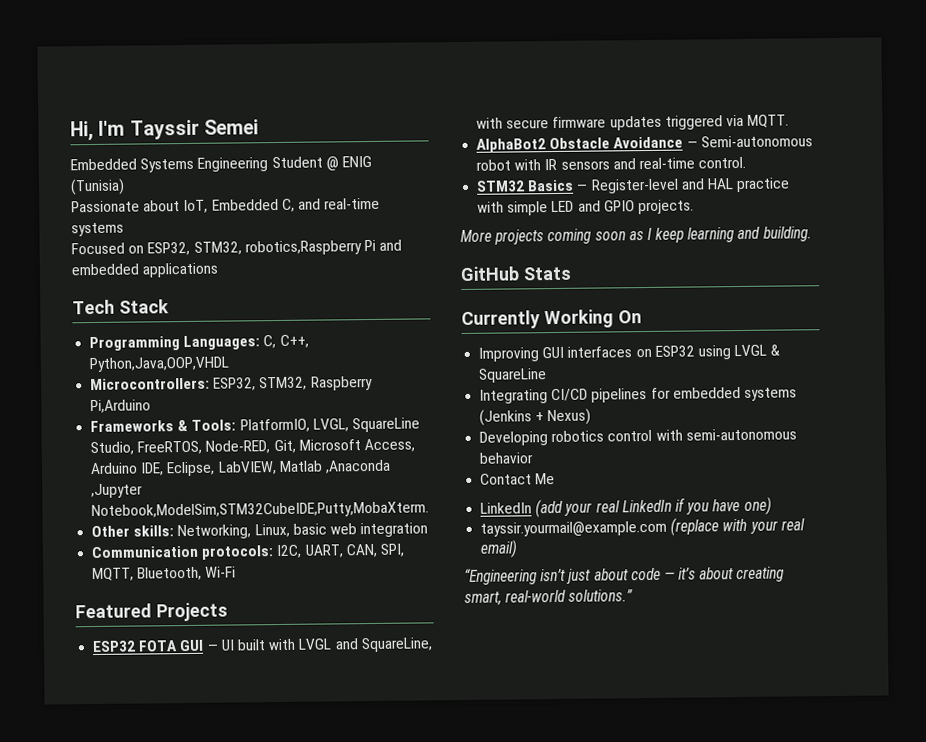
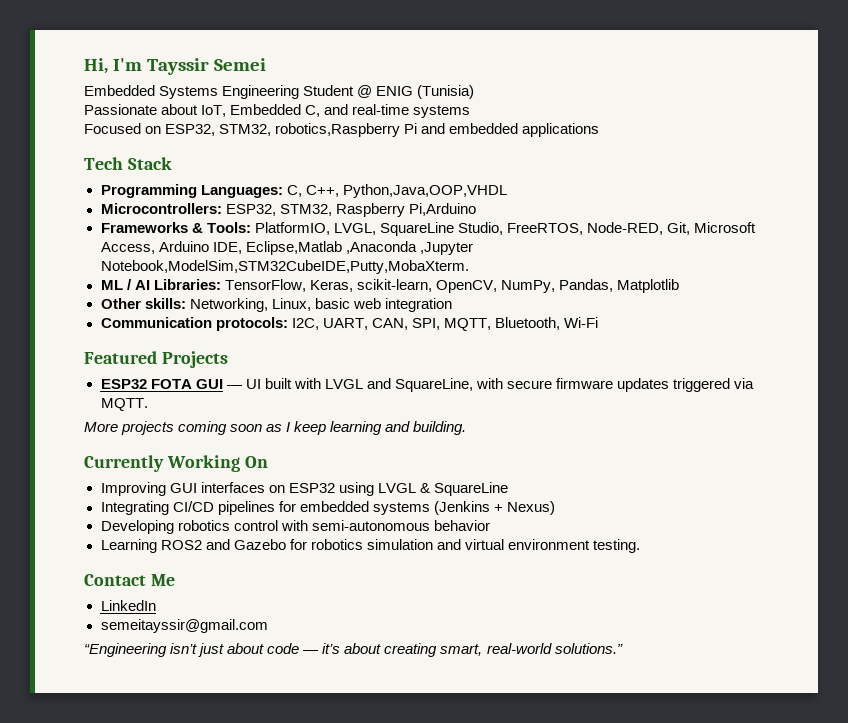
[166,460,323,477] Eclipse, LabVIEW, Matlab -> [245,241,342,255] Eclipse,Matlab
(430, 510) none -> [100,279,679,293] // ML / AI Libraries: TensorFlow, Keras, scikit-learn, OpenCV, NumPy, Pandas, Matplotlib
[476,135,813,153] [476,156,747,171] [476,177,791,194] [477,199,694,216] // AlphaBot2 Obstacle Avoidance — Semi-autonomous robot with IR sensors and real-time control. // STM32 Basics — Register-level and HAL practice with simple LED and GPIO projects. -> (148, 404) none
[460,266,572,282] // GitHub Stats -> (467, 428) none
[480,473,556,485] [480,496,772,518] [480,517,805,537] [480,539,519,558] Contact Me // LinkedIn (add your real LinkedIn if you have one) // tayssir.yourmail@example.com (replace with your real email) -> [100,539,640,553] [84,574,175,586] [100,600,156,611] [100,619,268,633] Learning ROS2 and Gazebo for robotics simulation and virtual environment testing. // Contact Me // LinkedIn // semeitayssir@gmail.com

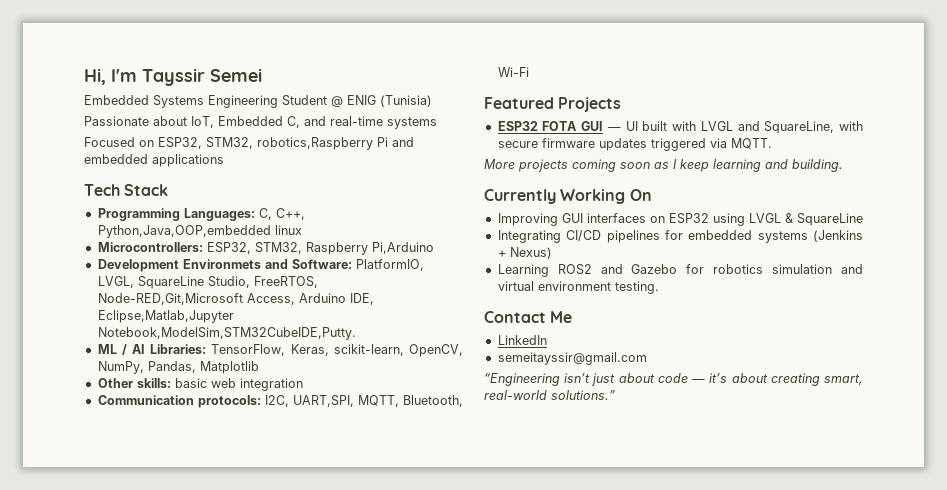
[342,184,507,198] Python,Java,OOP,VHDL -> [97,225,302,238] Python,Java,OOP,embedded linux
[100,222,251,233] Frameworks & Tools: -> [97,259,352,272] Development Environmets and Software:
[586,222,756,235] [100,241,473,255] [100,260,469,274] Node-RED, Git, Microsoft Access, Arduino IDE, Eclipse,Matlab ,Anaconda ,Jupyter Notebook,ModelSim,STM32CubeIDE,Putty,MobaXterm. -> [97,293,374,305] [97,310,234,323] [97,327,356,340] Node-RED,Git,Microsoft Access, Arduino IDE, Eclipse,Matlab,Jupyter Notebook,ModelSim,STM32CubeIDE,Putty.
[189,298,311,312] Networking, Linux, -> (171, 383) none
[322,318,440,330] UART, CAN, SPI, -> [292,395,354,407] UART,SPI,
[100,520,490,534] // Developing robotics control with semi-autonomous behavior -> (552, 253) none

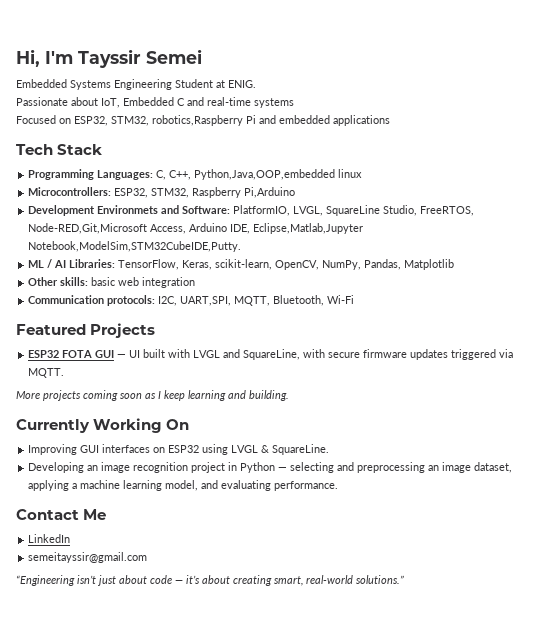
[331,95,432,107] @ ENIG (Tunisia) -> [216,80,256,88] at ENIG.
[287,116,300,128] C, -> [177,98,185,106] C
[796,213,863,226] [497,230,863,243] [497,247,552,259] [497,264,863,277] [497,281,659,294] SquareLine // Integrating CI/CD pipelines for embedded systems (Jenkins + Nexus) // Learning ROS2 and Gazebo for robotics simulation and virtual environment testing. -> [272,444,330,455] [28,462,513,473] [28,480,339,491] SquareLine. // Developing an image recognition project in Python — selecting and preprocessing an image dataset, applying a machine learning model, and evaluating performance.

